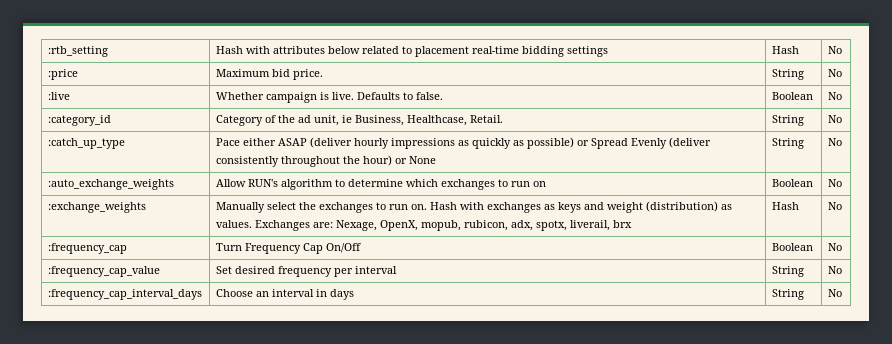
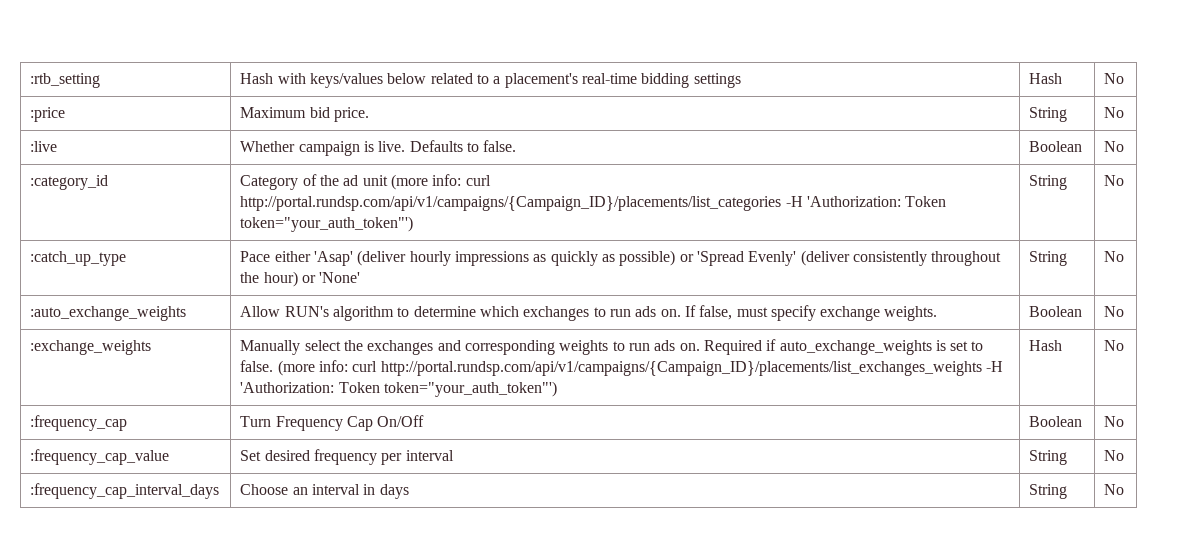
[272,46,325,54] attributes -> [309,73,383,88] keys/values
[414,46,469,57] placement -> [493,73,578,88] a placement's
[313,115,503,126] unit, ie Business, Healthcase, Retail. -> [362,174,491,190] [240,196,947,211] [240,216,414,232] unit (more info: curl http://portal.rundsp.com/api/v1/campaigns/{Campaign_ID}/placements/list_categories -H 'Authorization: Token token="your_auth_token"')
[277,138,307,146] ASAP -> [313,251,353,266] 'Asap'
[590,138,667,149] Spread Evenly -> [696,251,797,266] 'Spread Evenly'
[394,156,436,164] or None -> [301,272,361,283] or 'None'
[532,181,546,187] on -> [635,305,938,321] ads on. If false, must specify exchange weights.
[375,201,732,213] [215,220,632,231] to run on. Hash with exchanges as keys and weight (distribution) as values. Exchanges are: Nexage, OpenX, mopub, rubicon, adx, spotx, liverail, brx -> [437,339,984,355] [240,360,1003,376] [240,381,557,397] and corresponding weights to run ads on. Required if auto_exchange_weights is set to false. (more info: curl http://portal.rundsp.com/api/v1/campaigns/{Campaign_ID}/placements/list_exchanges_weights -H 'Authorization: Token token="your_auth_token"')

